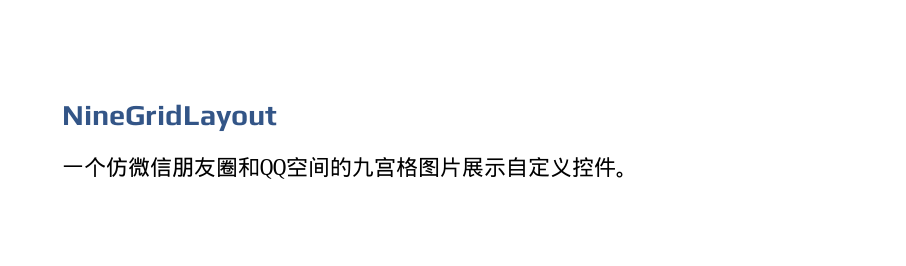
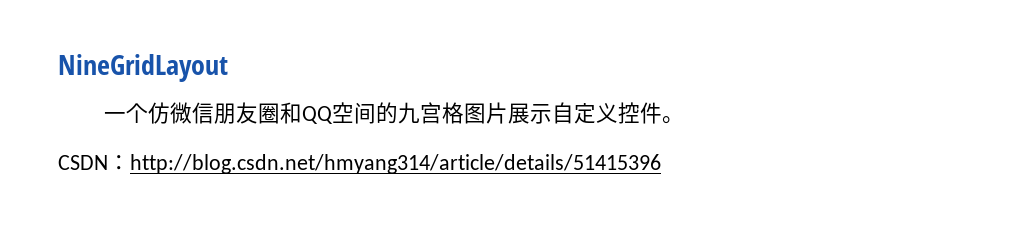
(638, 174) none -> [58,154,661,174] // CSDN：http://blog.csdn.net/hmyang314/article/details/51415396

